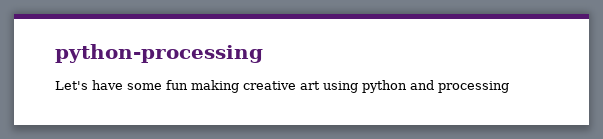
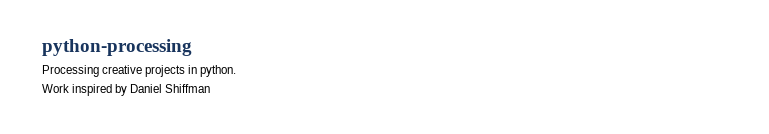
[55,80,509,93] Let's have some fun making creative art using python and processing -> [42,65,237,77] [42,84,211,96] Processing creative projects in python. // Work inspired by Daniel Shiffman

